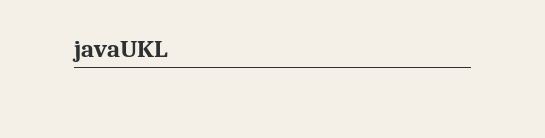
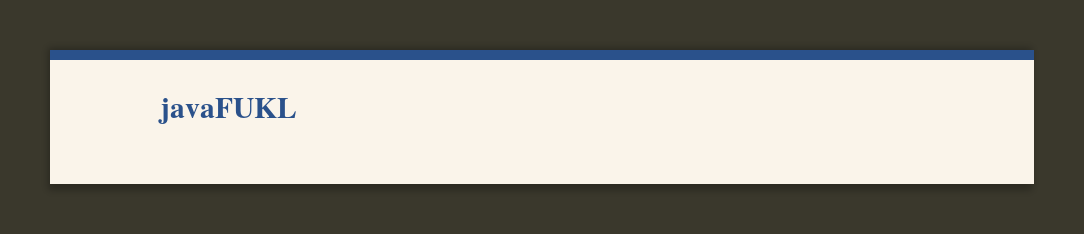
[72,41,168,62] javaUKL -> [158,98,297,124] javaFUKL

